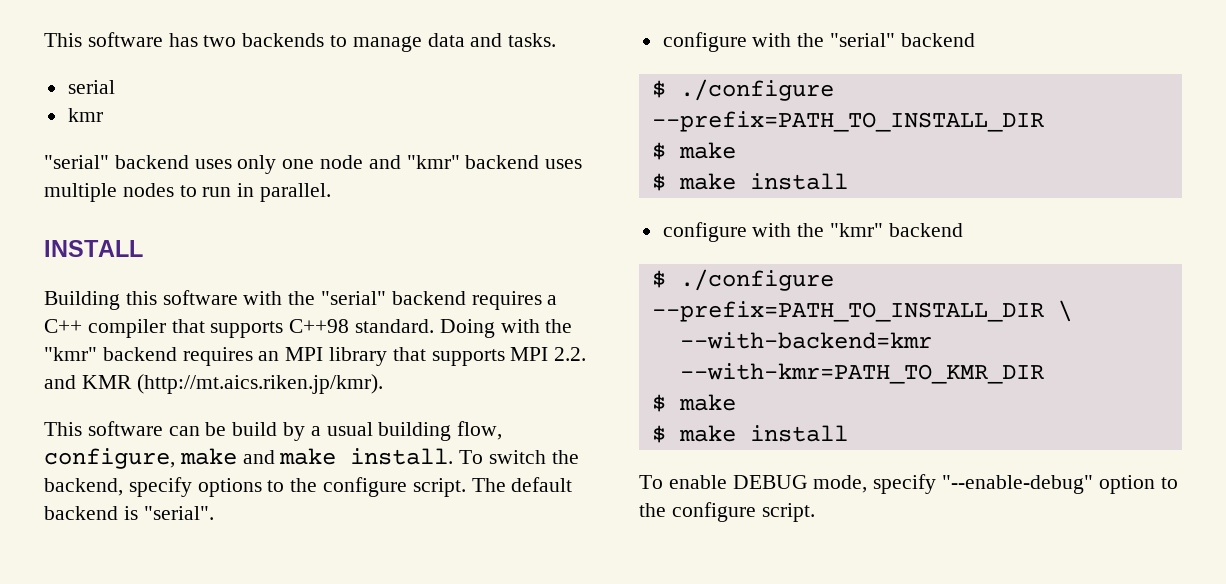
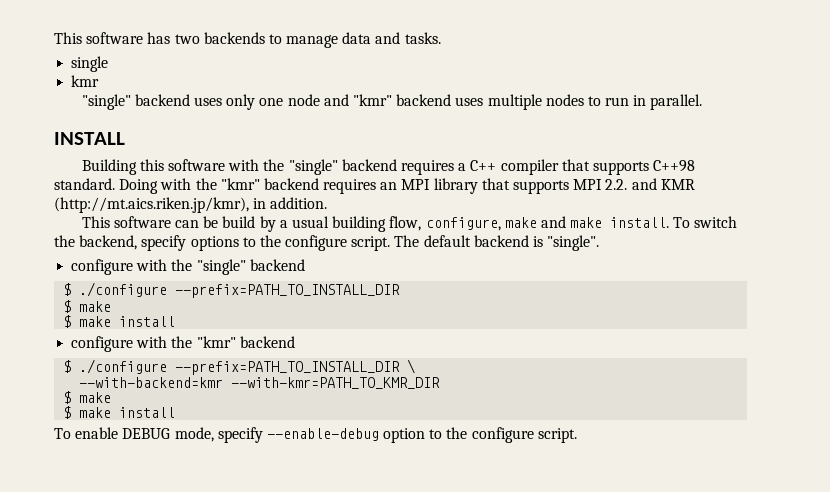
[67,80,115,94] serial -> [71,56,109,72] single
[44,155,109,169] "serial" -> [81,94,131,110] "single"
[321,291,387,305] "serial" -> [288,159,338,175] "single"
[136,374,383,394] (http://mt.aics.riken.jp/kmr). -> [54,197,328,213] (http://mt.aics.riken.jp/kmr), in addition.
[143,506,214,520] [662,32,896,52] "serial". // configure with the "serial" -> [547,235,600,251] [71,259,246,275] "single". // configure with the "single"
[942,475,1094,494] "--enable-debug" -> [266,428,379,441] --enable-debug

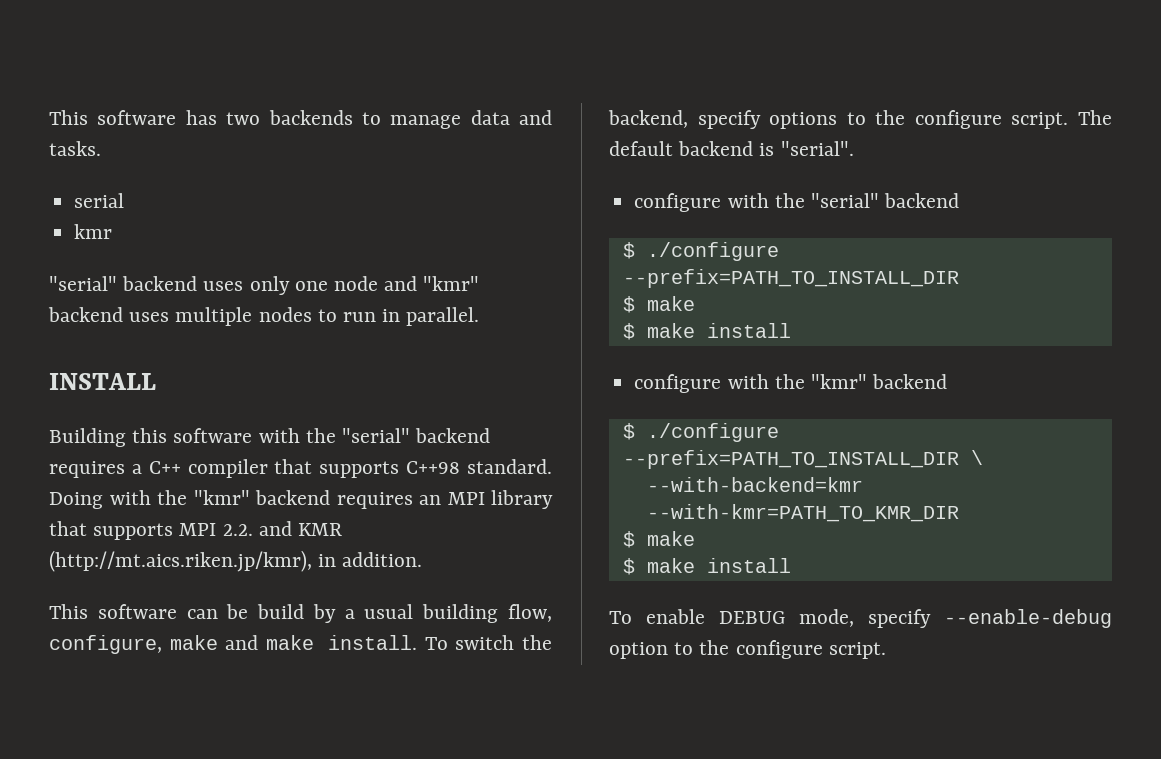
[71,56,109,72] single -> [74,193,125,208] serial
[81,94,131,110] "single" -> [49,276,117,291] "serial"
[288,159,338,175] "single" -> [342,428,411,443] "serial"
[547,235,600,251] [71,259,246,275] "single". // configure with the "single" -> [780,141,854,156] [634,193,879,212] "serial". // configure with the "serial"

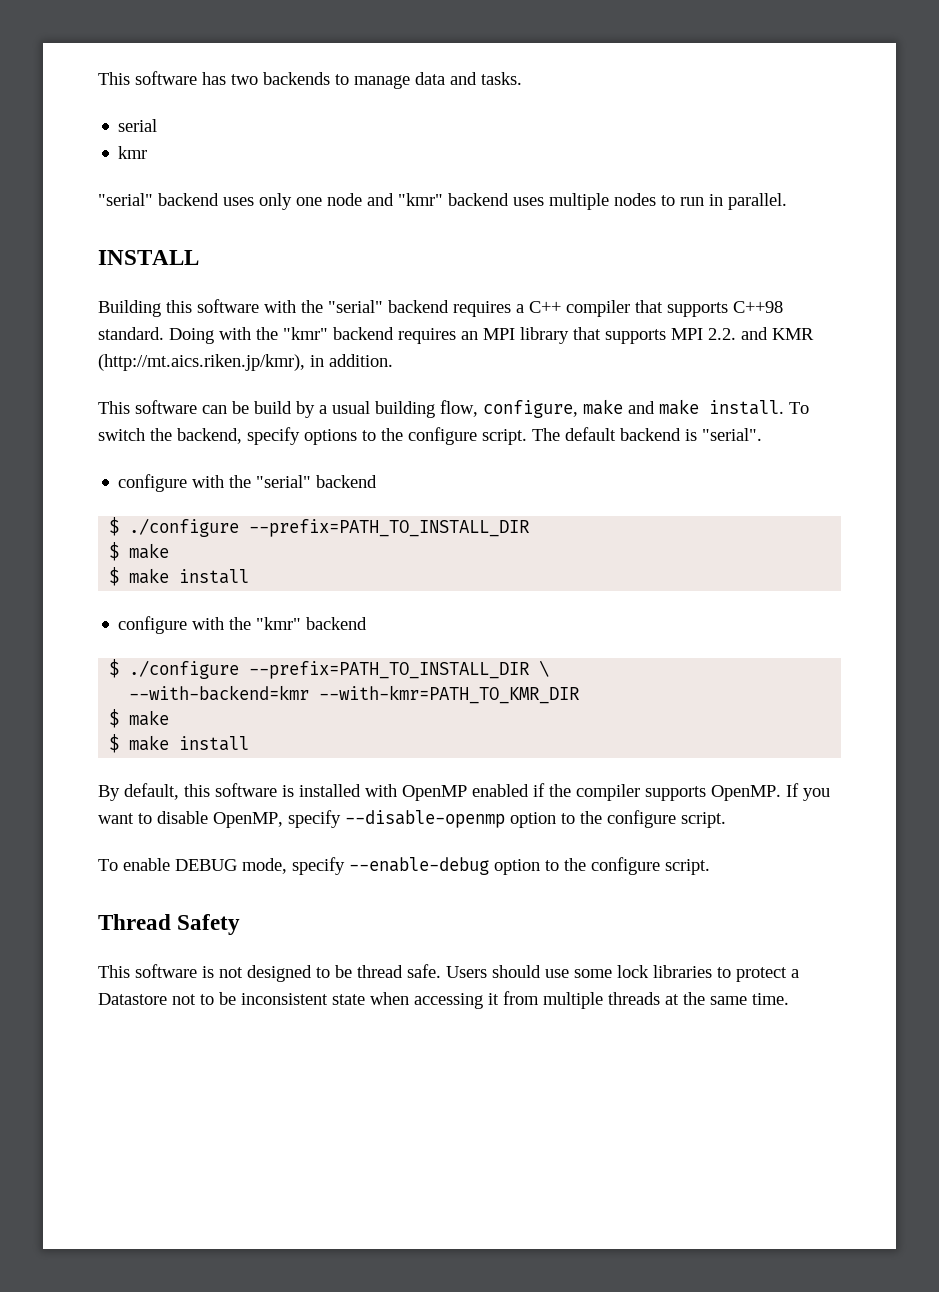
(791, 565) none -> [98,783,830,801] [98,810,726,828] // By default, this software is installed with OpenMP enabled if the compiler supports OpenMP. If you want to disable OpenMP, specify --disable-openmp option to the configure script.
(886, 650) none -> [98,914,241,935] [98,964,799,982] [98,991,789,1009] // Thread Safety // This software is not designed to be thread safe. Users should use some lock libraries to protect a Datastore not to be inconsistent state when accessing it from multiple threads at the same time.

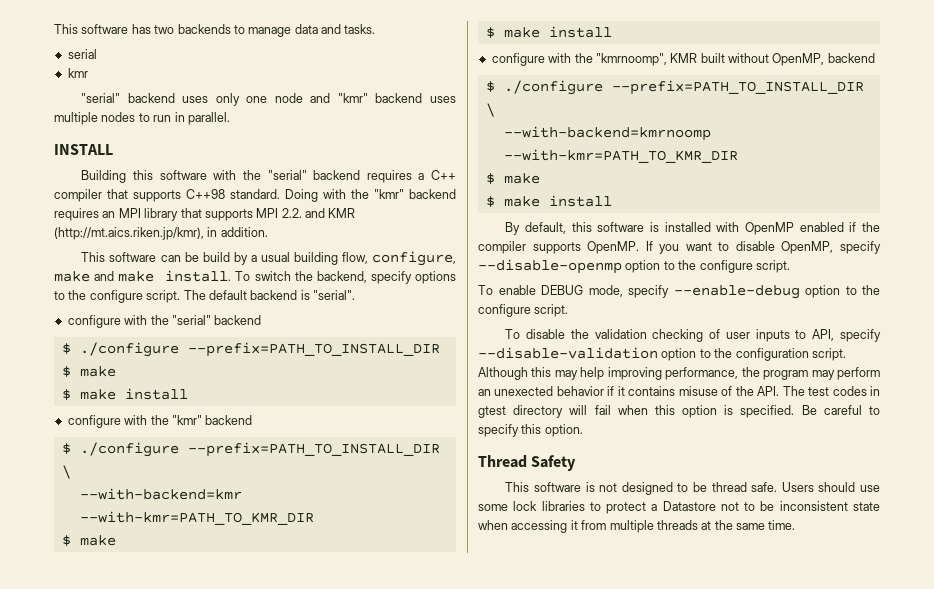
(250, 743) none -> [491,53,875,66] [485,80,864,95] [485,103,495,117] [503,126,711,141] [503,149,738,163] [485,173,540,184] [485,195,612,207] // configure with the "kmrnoomp", KMR built without OpenMP, backend // $ ./configure --prefix=PATH_TO_INSTALL_DIR \ // --with-backend=kmrnoomp --with-kmr=PATH_TO_KMR_DIR // $ make // $ make install
(710, 867) none -> [505,329,881,342] [478,347,846,361] [478,367,880,380] [478,386,880,396] [478,405,880,418] [478,424,583,437] // To disable the validation checking of user inputs to API, specify --disable-validation option to the configuration script. Although this may help improving performance, the program may perform an unexected behavior if it contains misuse of the API. The test codes in gtest directory will fail when this option is specified. Be careful to specify this option.

